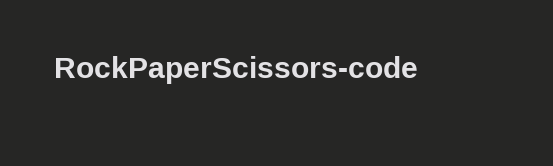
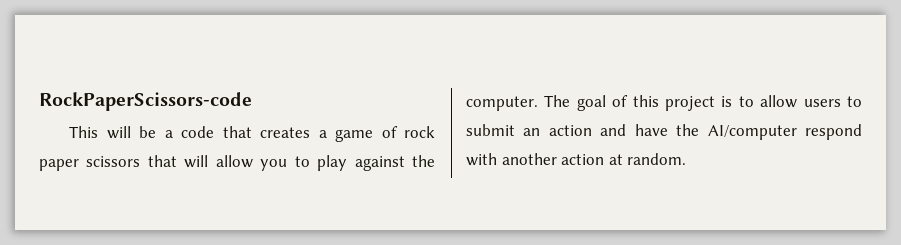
(418, 70) none -> [69,126,435,142] [39,155,436,171] [466,95,862,111] [466,124,862,140] [466,153,687,166] // This will be a code that creates a game of rock paper scissors that will allow you to play against the computer. The goal of this project is to allow users to submit an action and have the AI/computer respond with another action at random.

